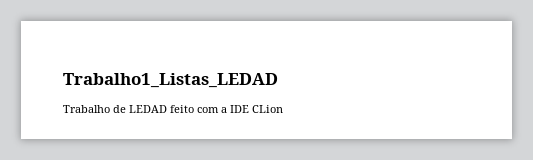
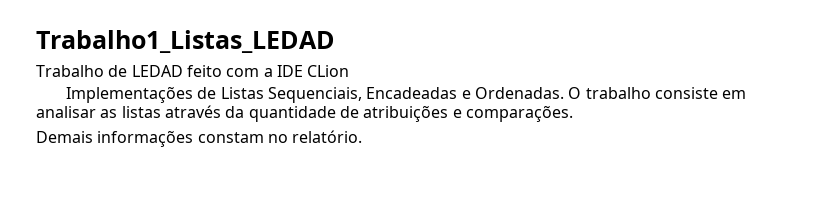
(283, 109) none -> [66,86,747,103] [36,105,573,122] [36,130,363,147] // Implementações de Listas Sequenciais, Encadeadas e Ordenadas. O trabalho consiste em analisar as listas através da quantidade de atribuições e comparações. // Demais informações constam no relatório.

